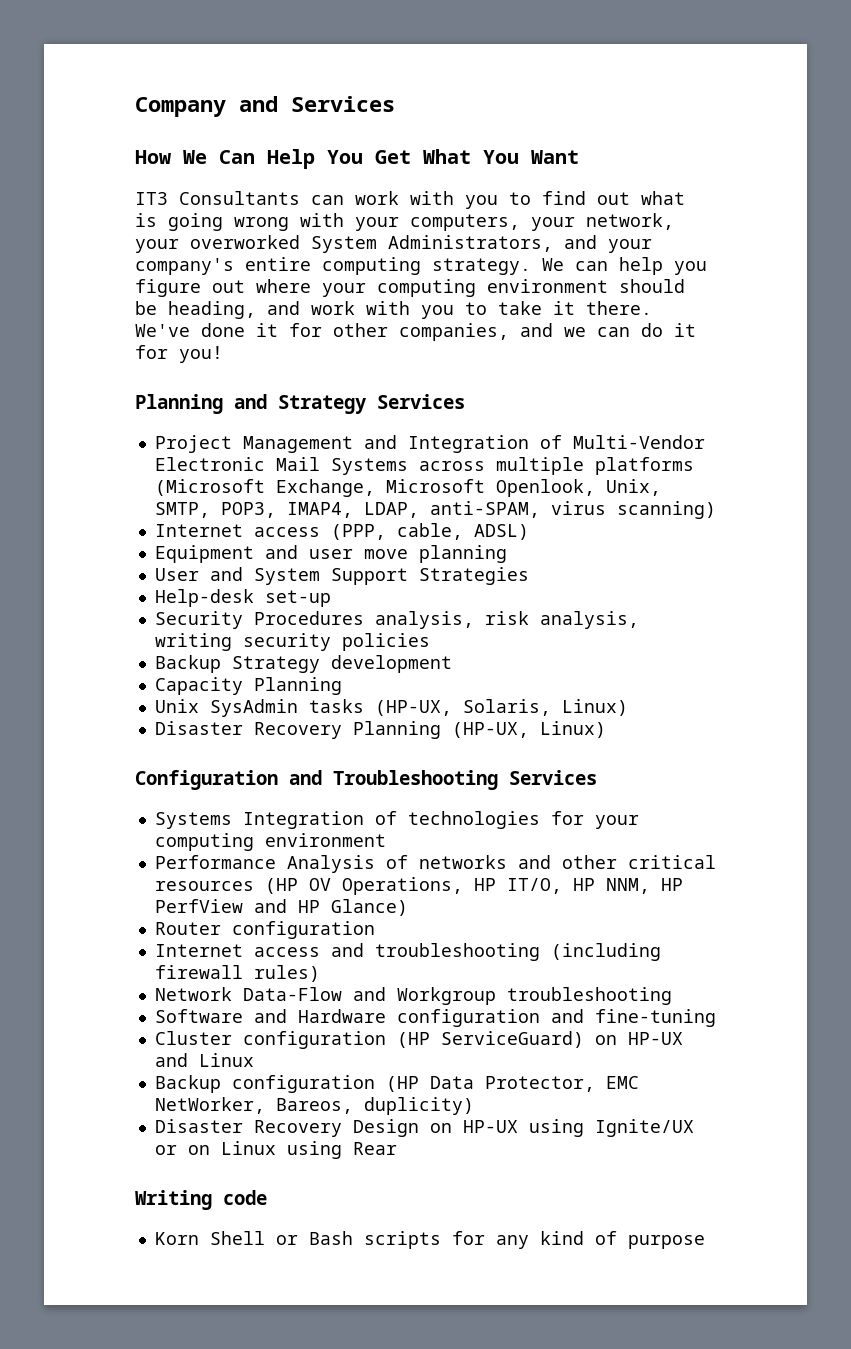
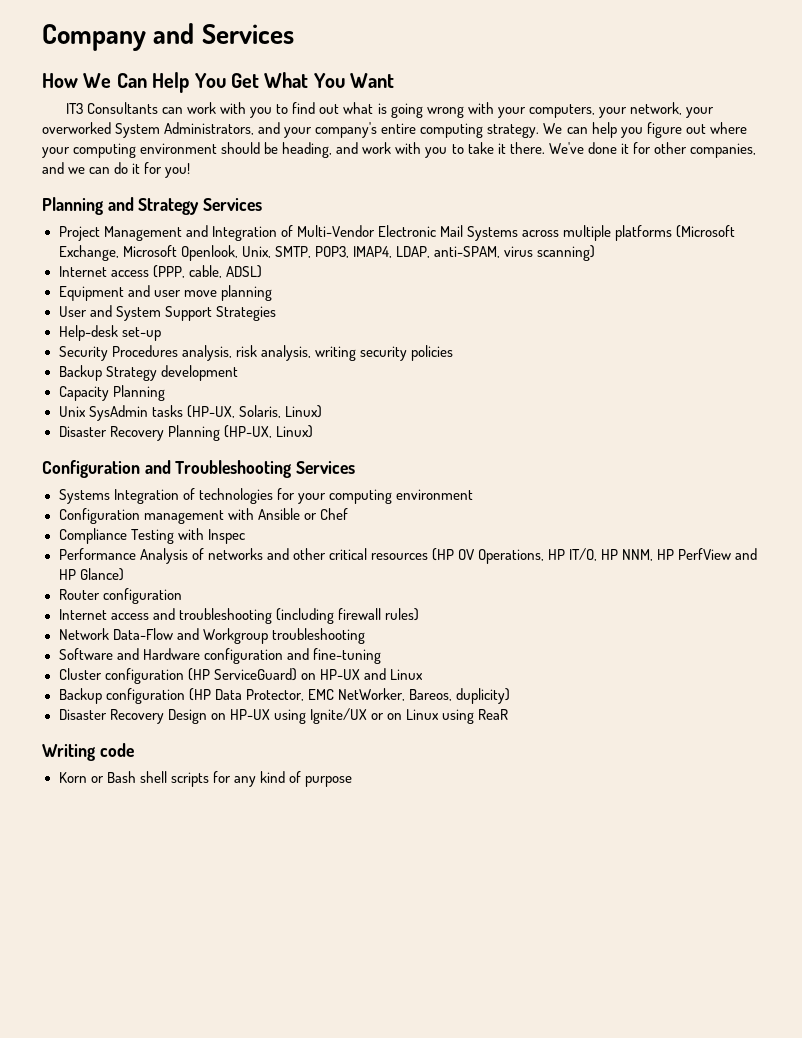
(386, 840) none -> [58,508,348,524] [58,528,245,544] // Configuration management with Ansible or Chef // Compliance Testing with Inspec
[352,1142,397,1155] Rear -> [478,709,509,720] ReaR
[209,1231,265,1245] Shell -> (87, 777) none
(353, 1238) none -> [139,771,167,783] shell

